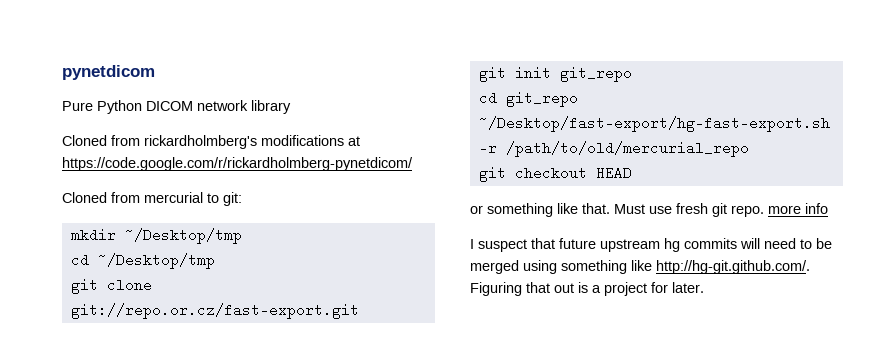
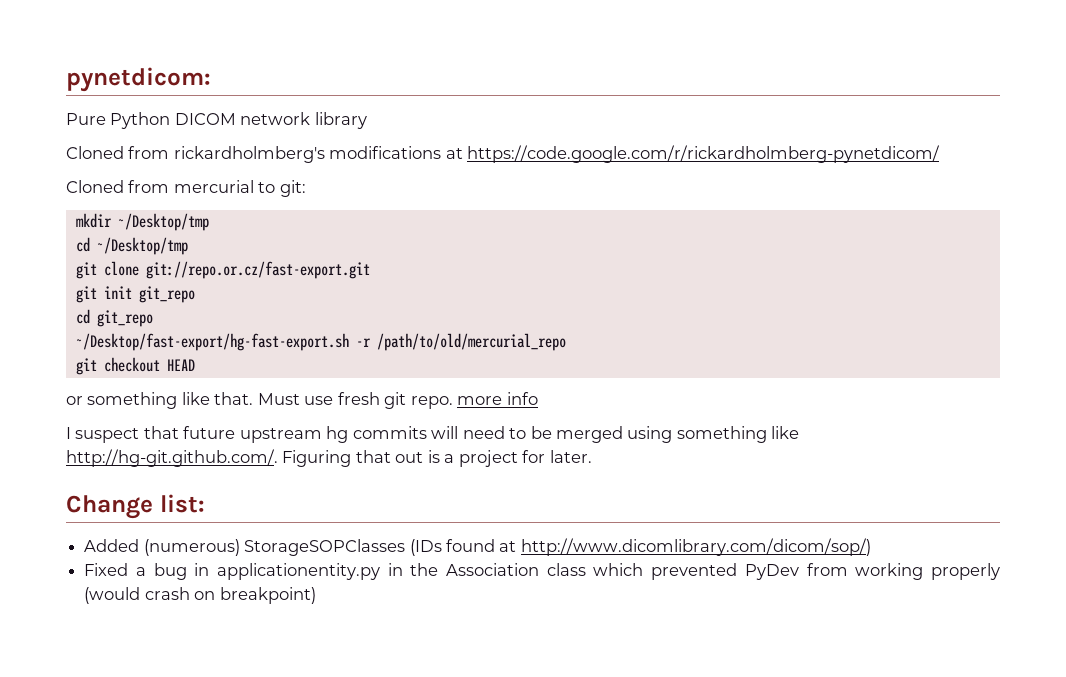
[62,65,155,80] pynetdicom -> [66,67,211,92] pynetdicom:
(704, 287) none -> [66,494,205,519] [84,538,871,556] [84,563,1000,580] [84,587,316,604] // Change list: // Added (numerous) StorageSOPClasses (IDs found at http://www.dicomlibrary.com/dicom/sop/) // Fixed a bug in applicationentity.py in the Association class which prevented PyDev from working properly (would crash on breakpoint)

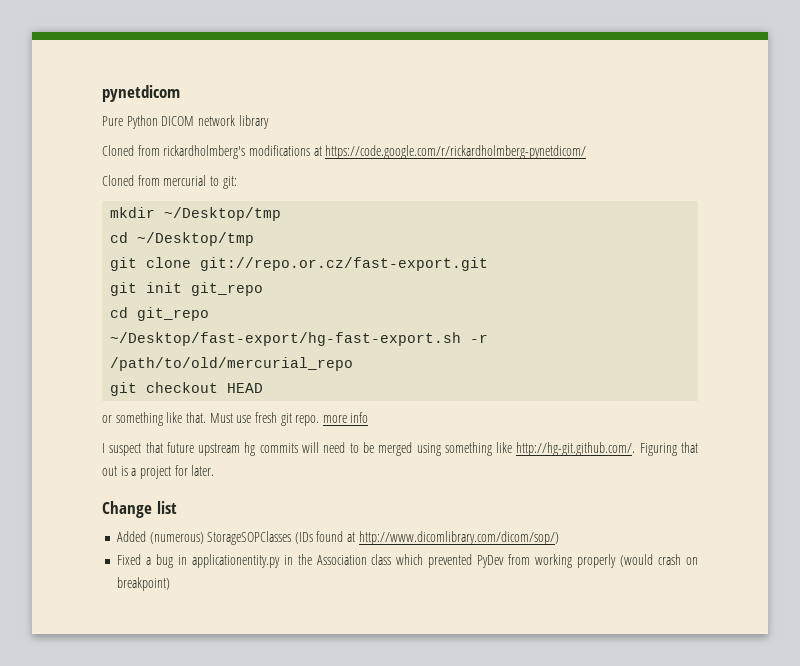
[66,67,211,92] pynetdicom: -> [102,85,180,102] pynetdicom
[159,494,205,513] list: -> [156,501,177,514] list

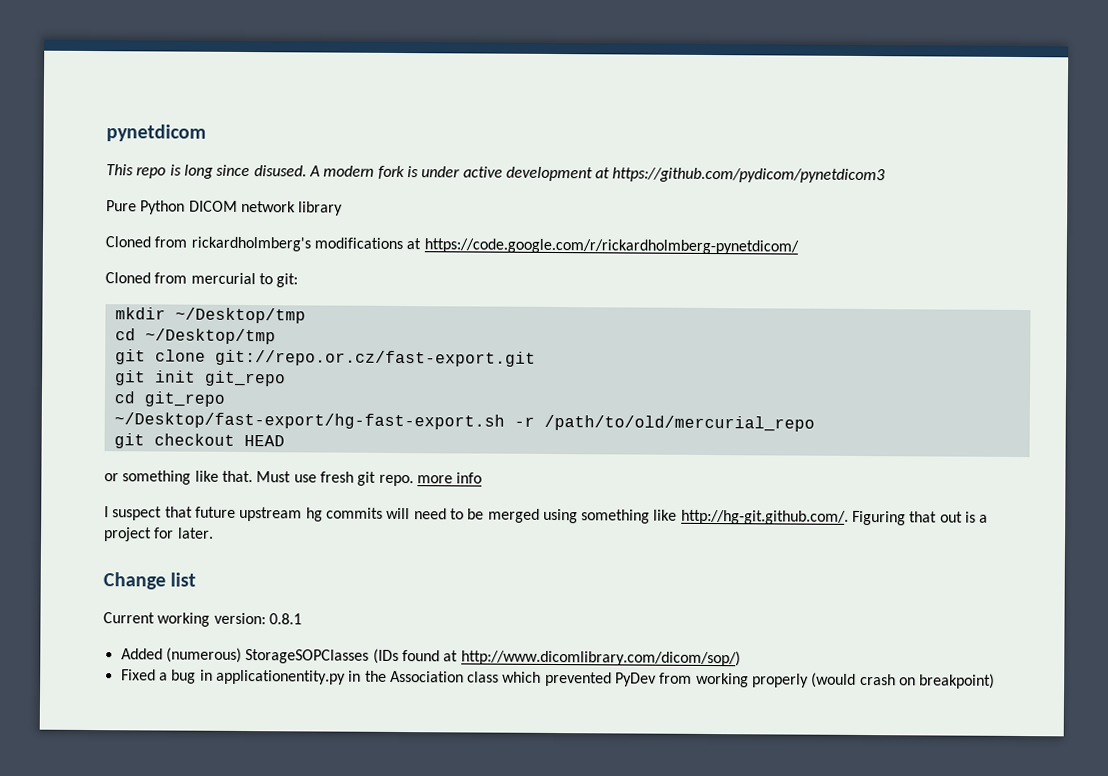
(180, 93) none -> [106,164,886,184] // This repo is long since disused. A modern fork is under active development at https://github.com/pydicom/pynetdicom3
(177, 507) none -> [103,612,302,627] // Current working version: 0.8.1

